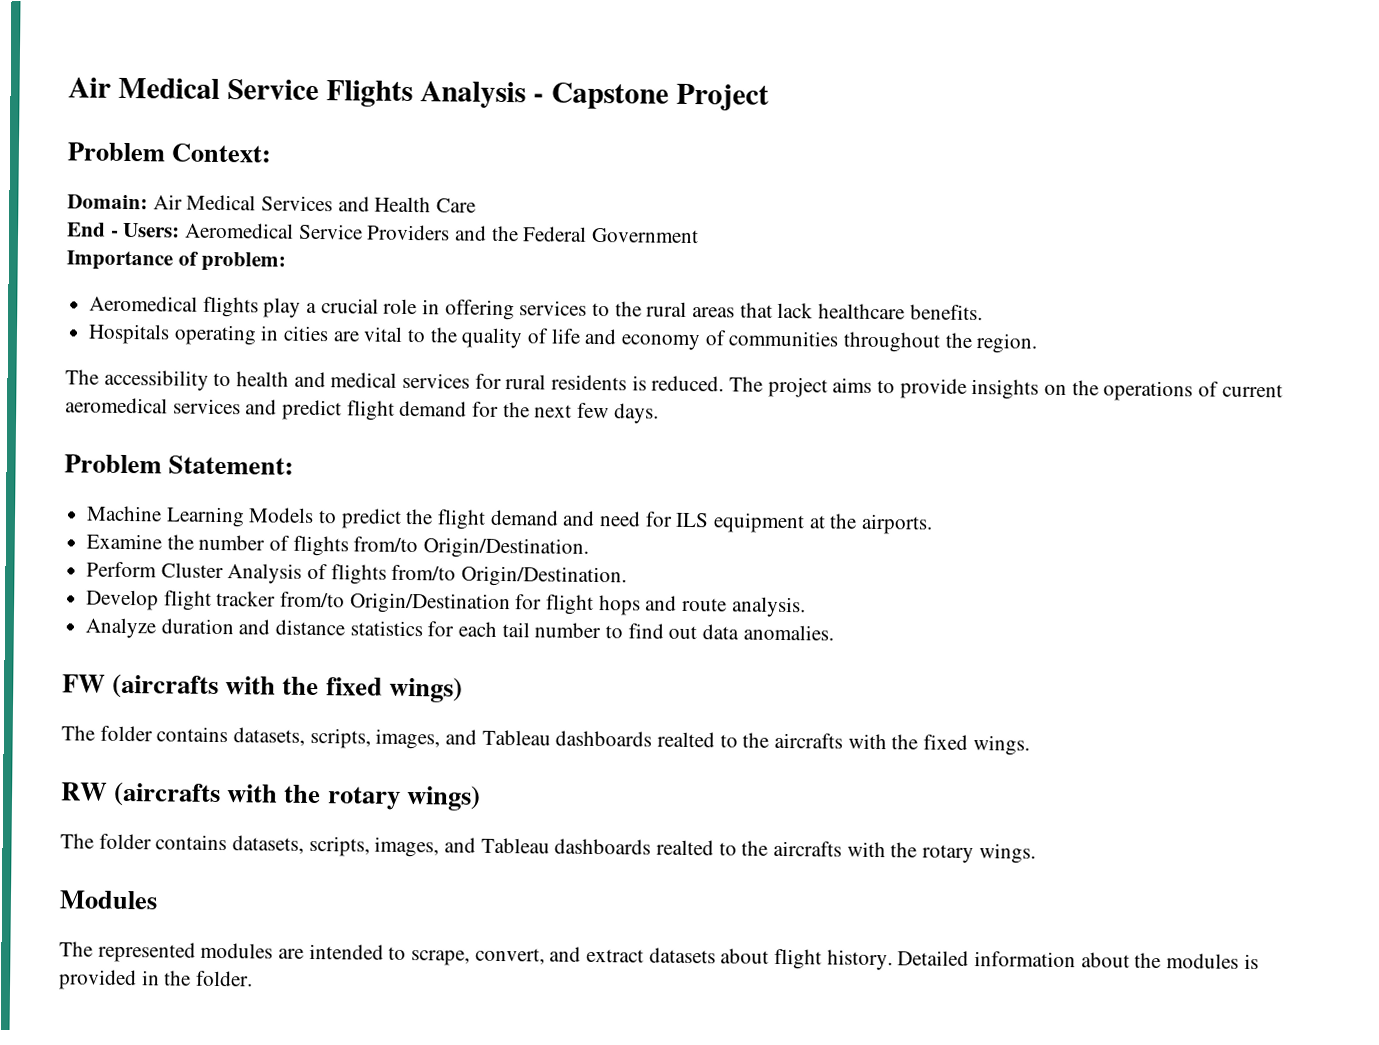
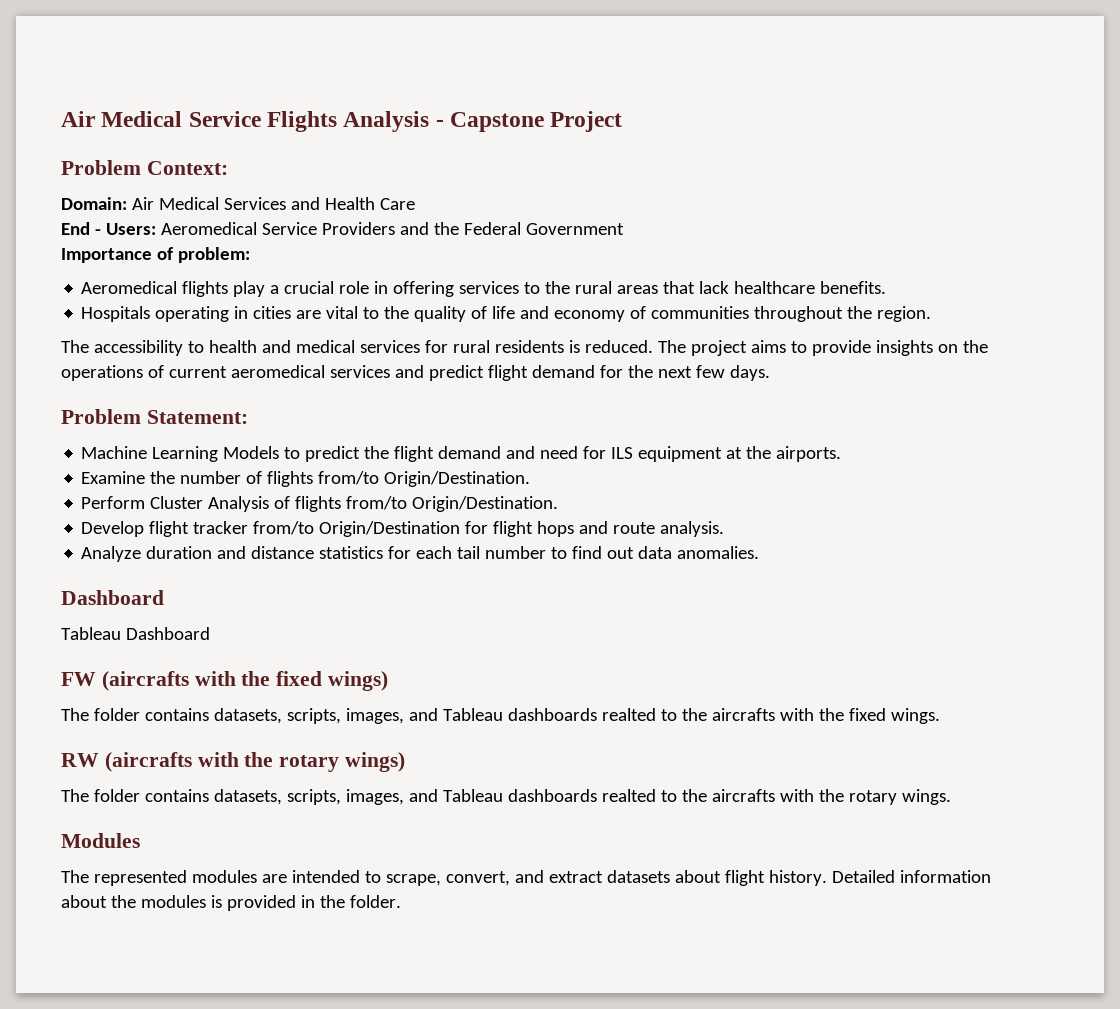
(834, 632) none -> [61,590,164,605] [61,627,210,640] // Dashboard // Tableau Dashboard

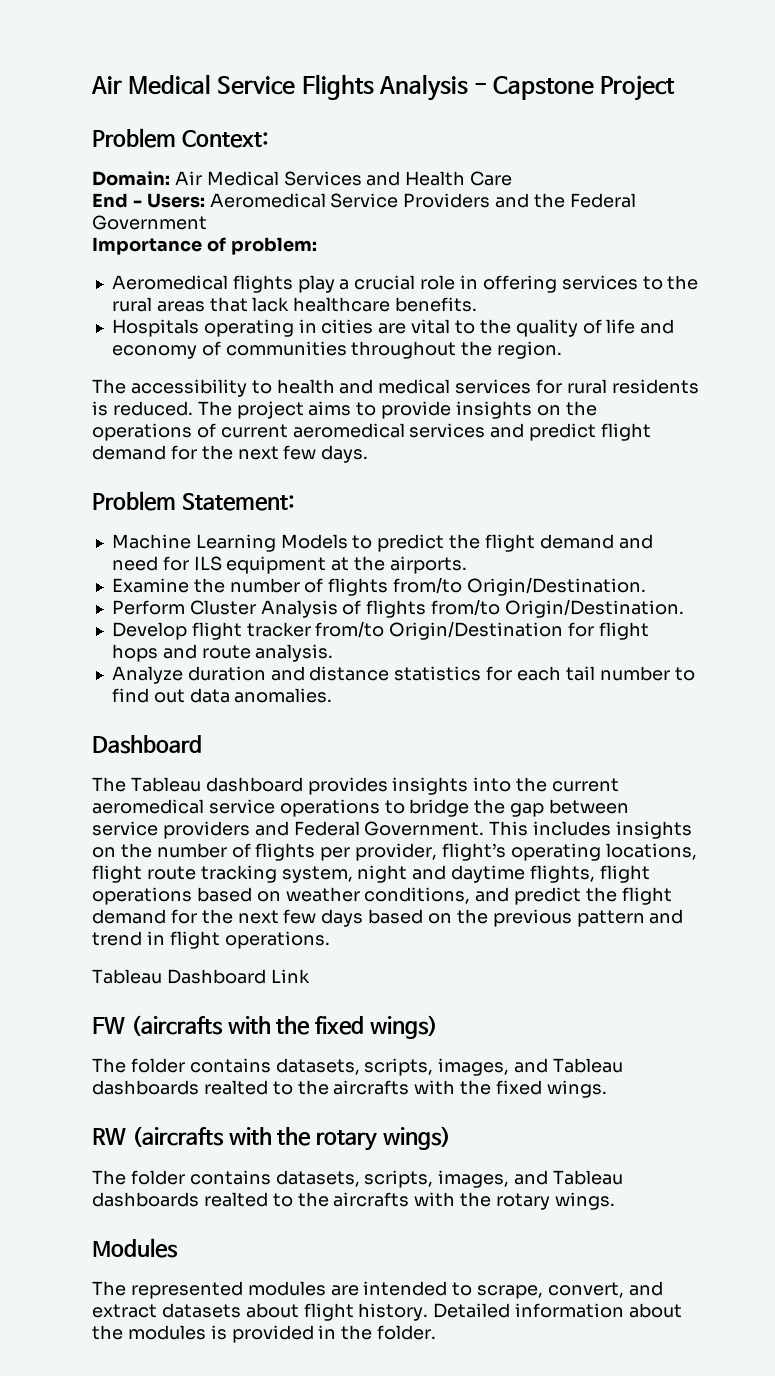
(164, 597) none -> [92,777,620,795] [92,799,630,817] [92,821,693,839] [92,843,697,861] [92,865,650,883] [92,887,672,905] [92,909,684,927] [92,931,330,949] // The Tableau dashboard provides insights into the current aeromedical service operations to bridge the gap between service providers and Federal Government. This includes insights on the number of flights per provider, flight’s operating locations, flight route tracking system, night and daytime flights, flight operations based on weather conditions, and predict the flight demand for the next few days based on the previous pattern and trend in flight operations.
(210, 633) none -> [270,969,310,983] Link

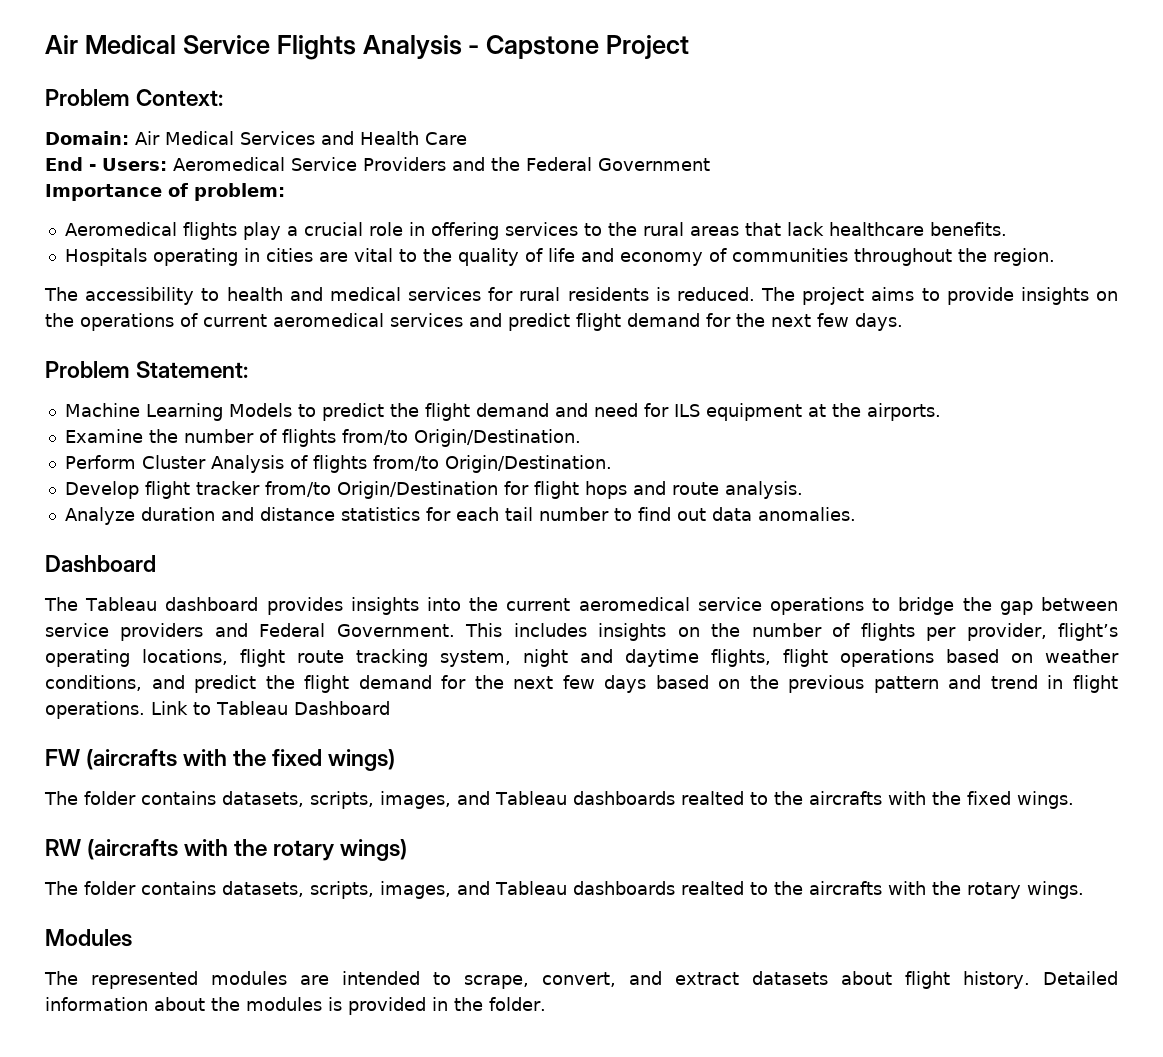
(330, 940) // -> [151,701,211,715] Link to
[270,969,310,983] Link -> (390, 708) none

